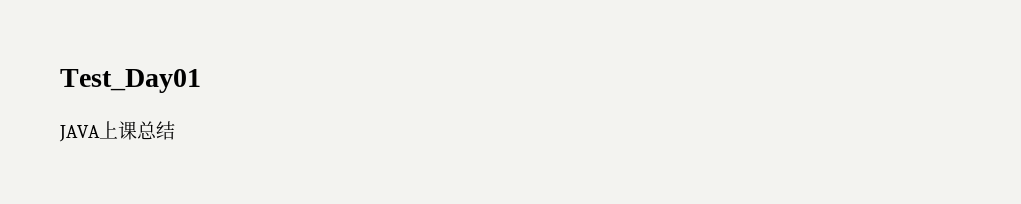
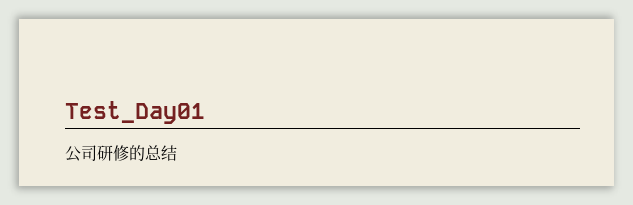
[59,121,137,142] JAVA上课 -> [65,145,145,162] 公司研修的

